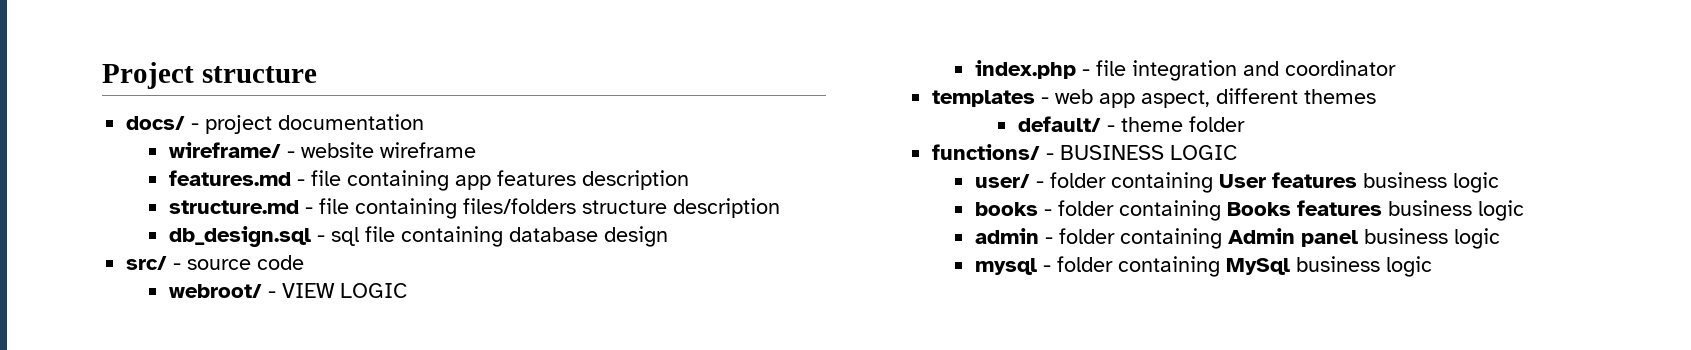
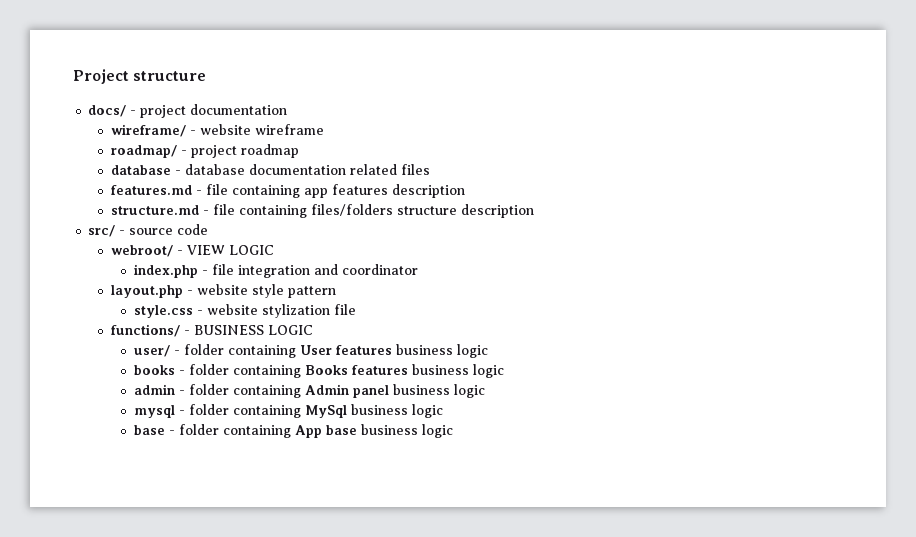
(477, 150) none -> [110,144,299,158] [110,164,430,175] // roadmap/ - project roadmap // database - database documentation related files
[169,226,669,247] // db_design.sql - sql file containing database design -> (534, 211) none
[932,88,1377,108] [1018,116,1246,132] templates - web app aspect, different themes // default/ - theme folder -> [110,284,336,298] [133,304,356,318] layout.php - website style pattern // style.css - website stylization file
(1433, 266) none -> [133,424,453,438] // base - folder containing App base business logic

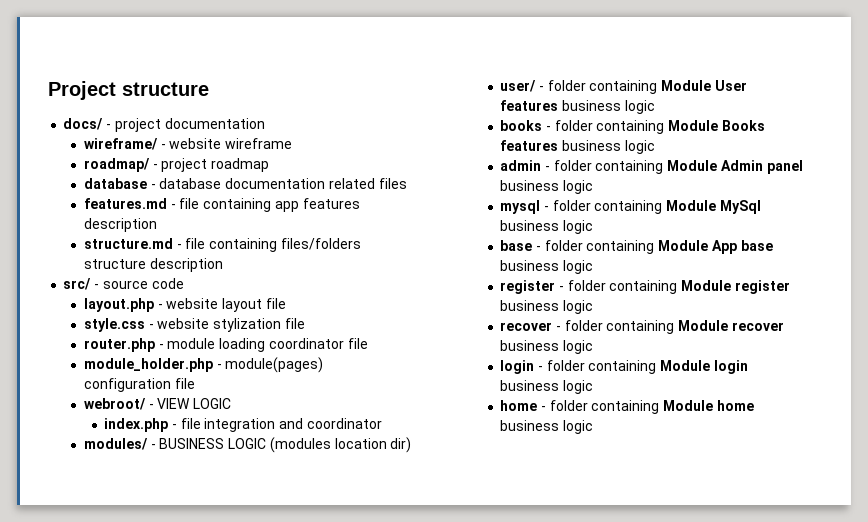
(209, 229) none -> [83,298,286,312] [83,318,305,332] [83,338,368,352] [83,357,324,373] [83,378,195,392] // layout.php - website layout file // style.css - website stylization file // router.php - module loading coordinator file // module_holder.php - module(pages) configuration file
[110,284,336,298] [133,304,356,318] [110,324,180,337] layout.php - website style pattern // style.css - website stylization file // functions/ -> [83,438,148,450] modules/
(313, 330) none -> [269,437,412,453] (modules location dir)
(296, 351) none -> [661,80,712,91] Module
(301, 371) none -> [668,120,719,131] Module
(301, 391) none -> [667,160,718,171] Module
(301, 411) none -> [666,200,717,211] Module
(291, 431) none -> [658,240,709,251] Module
(453, 431) none -> [500,280,791,294] [500,300,593,314] [500,320,785,334] [500,340,593,354] [500,360,749,374] [500,380,593,394] [500,400,755,414] [500,420,593,434] // register - folder containing Module register business logic // recover - folder containing Module recover business logic // login - folder containing Module login business logic // home - folder containing Module home business logic

